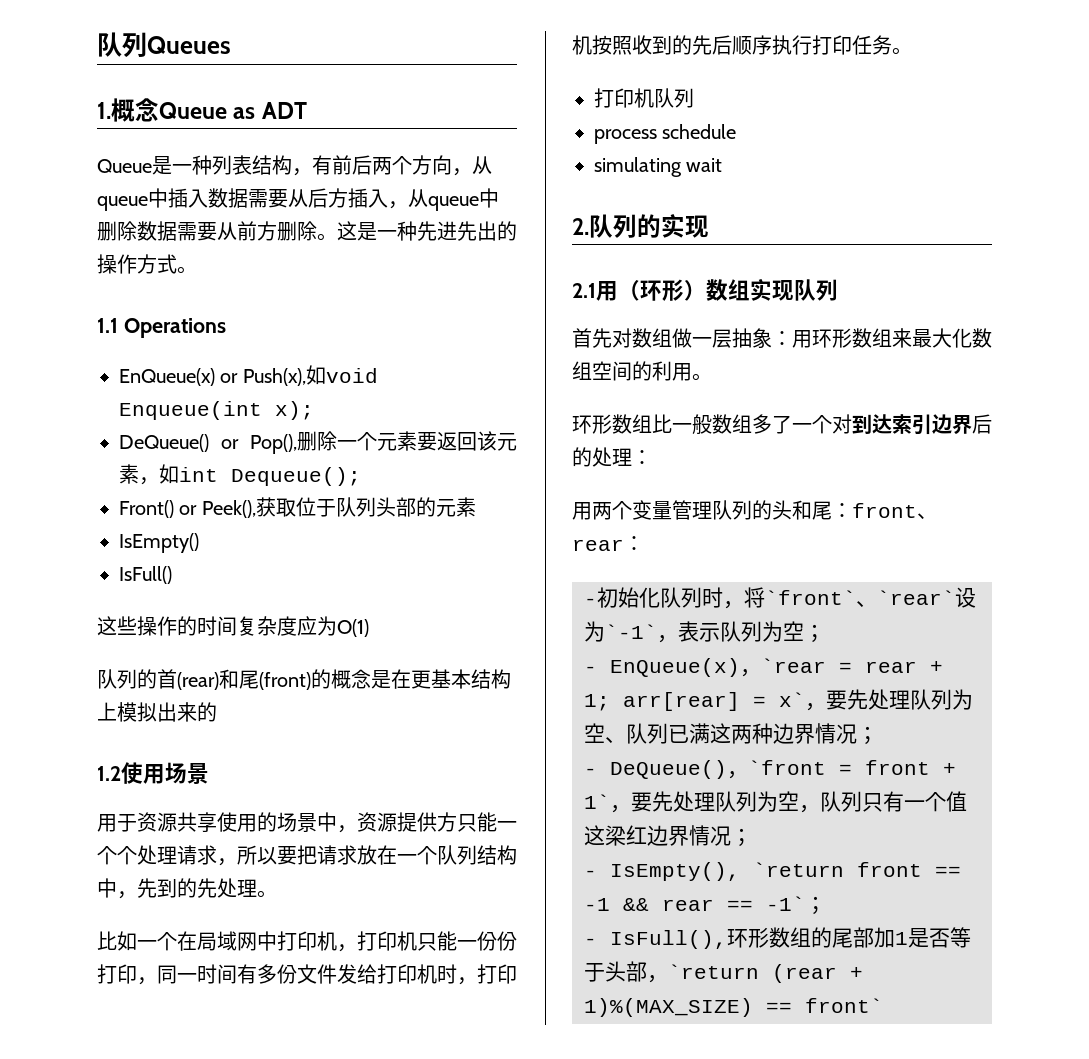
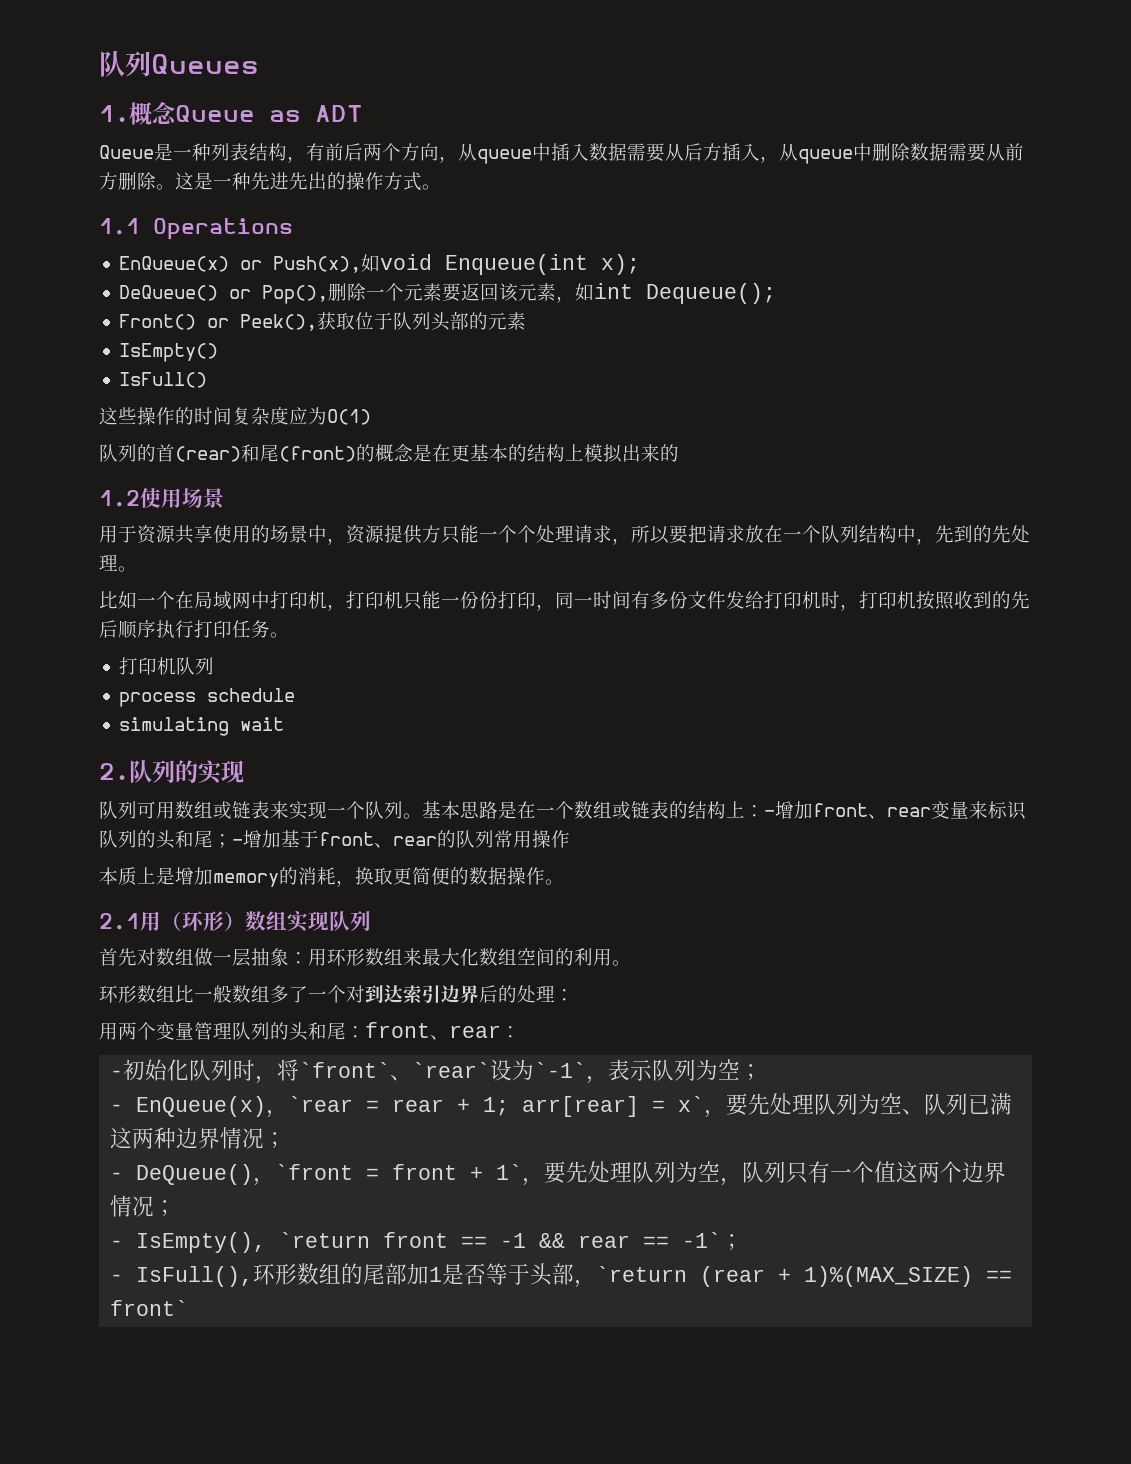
(471, 679) none -> [508,444,527,462] 的
(709, 226) none -> [99,801,1026,820] [99,830,570,849] [99,867,564,887] // 队列可用数组或链表来实现一个队列。基本思路是在一个数组或链表的结构上：-增加front、rear变量来标识队列的头和尾；-增加基于front、rear的队列常用操作 // 本质上是增加memory的消耗，换取更简便的数据操作。
[605,825,647,846] 梁红 -> [918,1161,963,1183] 两个

